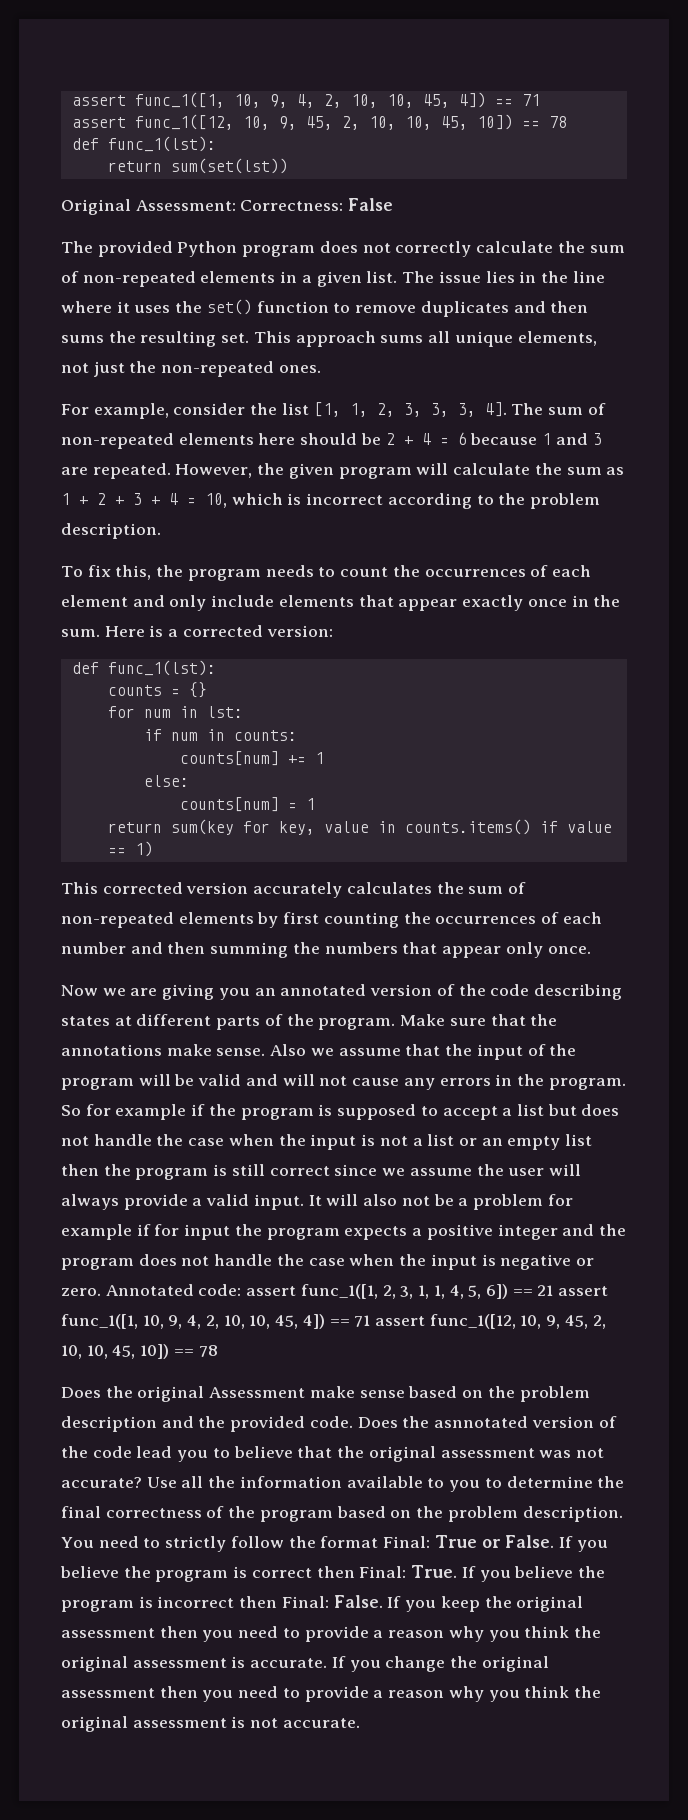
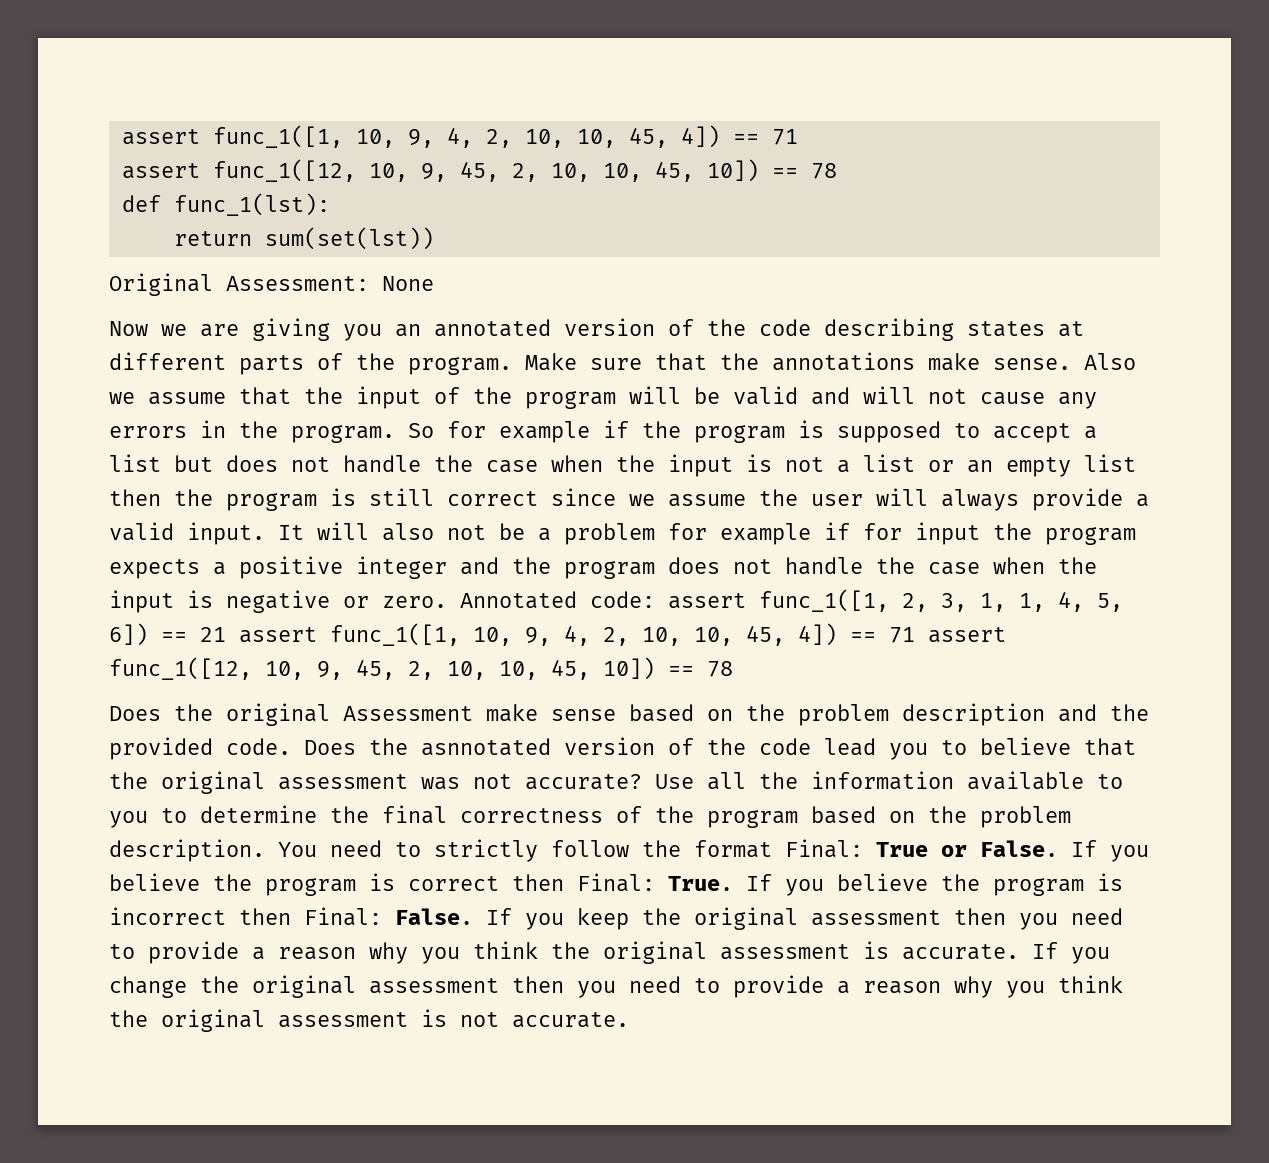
[135,198,394,211] [61,241,625,257] [61,271,605,287] [61,299,589,317] [61,331,597,347] [61,361,321,377] [61,402,606,419] [61,432,602,449] [61,463,625,479] [61,493,601,509] [61,523,161,539] [61,565,591,581] [61,595,621,611] [61,625,333,637] [71,660,216,676] [107,682,207,698] [107,706,243,718] [143,729,297,741] [179,751,324,766] [143,775,189,787] [179,797,315,812] [107,819,612,835] [107,841,153,857] [61,882,527,898] [61,912,602,928] [61,942,591,958] Assessment: Correctness: False // The provided Python program does not correctly calculate the sum of non-repeated elements in a given list. The issue lies in the line where it uses the set() function to remove duplicates and then sums the resulting set. This approach sums all unique elements, not just the non-repeated ones. // For example, consider the list [1, 1, 2, 3, 3, 3, 4]. The sum of non-repeated elements here should be 2 + 4 = 6 because 1 and 3 are repeated. However, the given program will calculate the sum as 1 + 2 + 3 + 4 = 10, which is incorrect according to the problem description. // To fix this, the program needs to count the occurrences of each element and only include elements that appear exactly once in the sum. Here is a corrected version: // def func_1(lst): // counts = {} // for num in lst: // if num in counts: // counts[num] += 1 // else: // counts[num] = 1 // return sum(key for key, value in counts.items() if value == 1) // This corrected version accurately calculates the sum of non-repeated elements by first counting the occurrences of each number and then summing the numbers that appear only once. -> [226,276,434,291] Assessment: None

